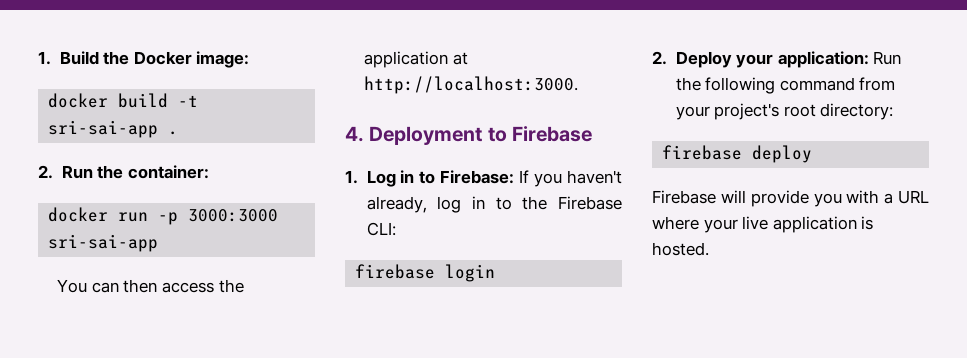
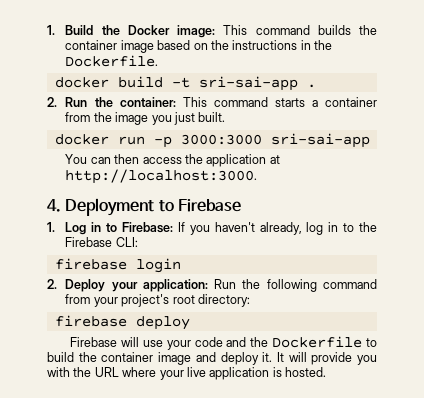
(250, 59) none -> [223,25,377,35] [65,40,333,53] [65,55,159,67] This command builds the container image based on the instructions in the Dockerfile.
(209, 172) none -> [182,97,377,107] [65,112,226,125] This command starts a container from the image you just built.
(746, 196) none -> [142,336,377,350] [47,352,307,365] use your code and the Dockerfile to build the container image and deploy it. It will
[884,193,894,204] a -> [73,367,92,377] the

